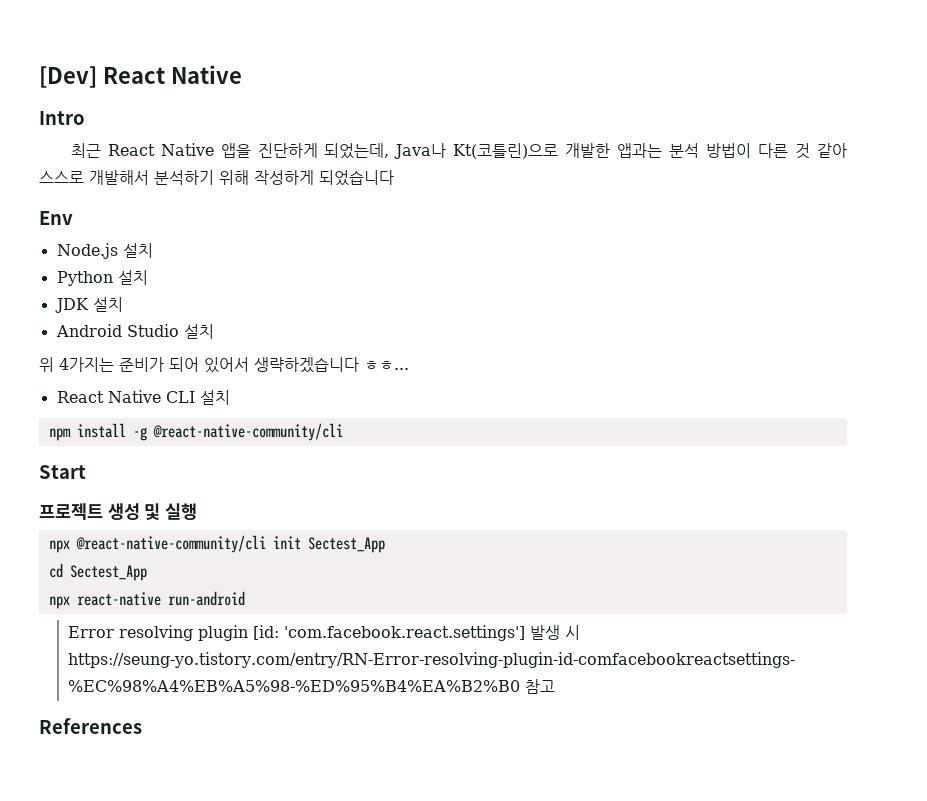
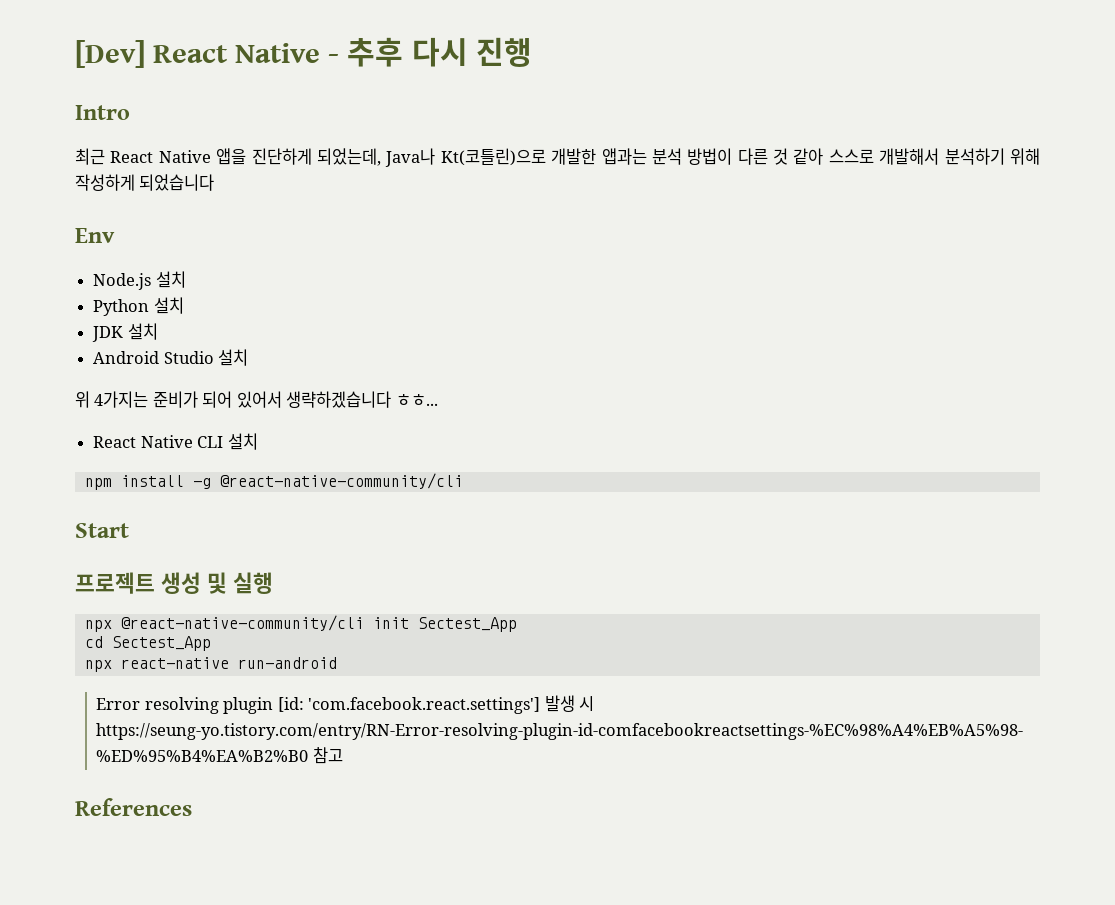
(242, 74) none -> [328,37,532,67] - 추후 다시 진행

